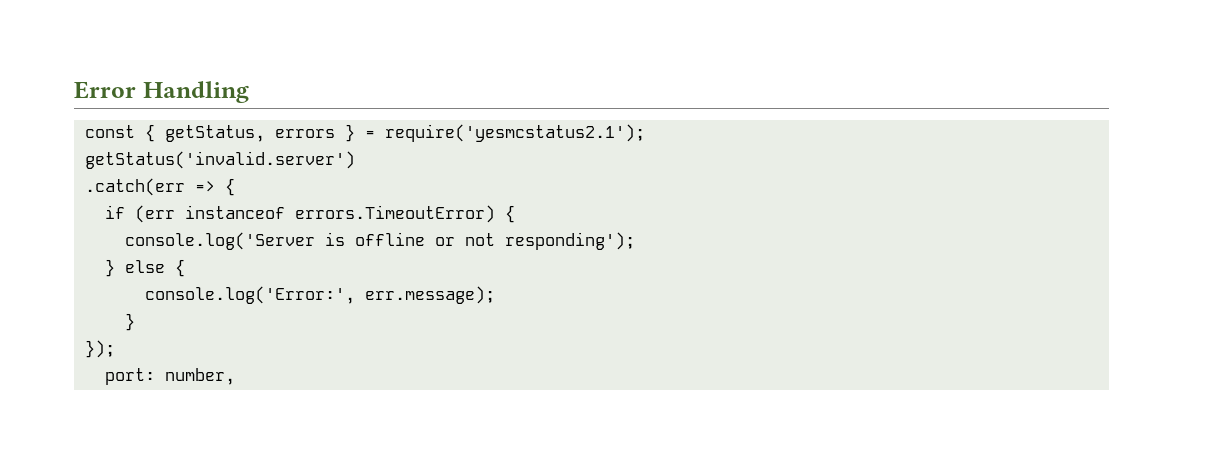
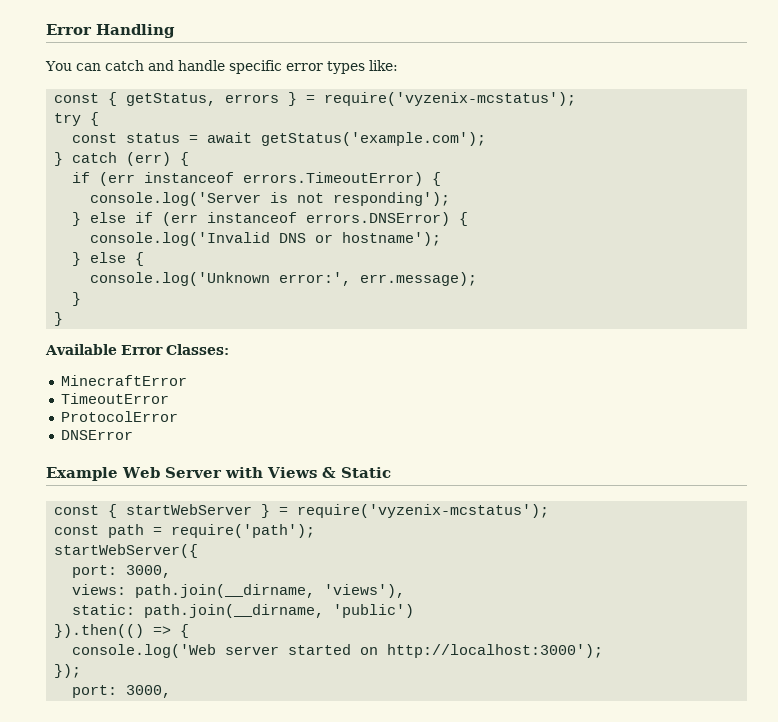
(249, 92) none -> [45,60,398,74] // You can catch and handle specific error types like:
[385,124,646,142] [85,151,356,169] [85,178,216,196] require('yesmcstatus2.1'); // getStatus('invalid.server') // .catch(err => -> [324,92,577,106] [54,112,100,126] [72,132,487,146] [54,152,172,166] require('vyzenix-mcstatus'); // try { // const status = await getStatus('example.com'); // } catch (err)
[355,232,456,246] offline or -> (289, 197) none
[175,259,186,277] [145,286,496,304] [125,313,136,331] { // console.log('Error:', err.message); // } -> [135,212,469,226] [90,232,442,246] [72,252,145,266] [90,272,478,286] [72,292,82,306] [54,312,64,326] [45,344,229,355] [60,375,187,386] [60,393,169,404] [60,411,178,422] [60,430,133,440] [46,467,391,481] [54,504,550,518] [54,524,316,538] [54,544,199,558] [72,565,172,578] [72,584,406,598] [72,604,415,618] [54,624,190,638] [72,644,604,658] if (err instanceof errors.DNSError) { // console.log('Invalid DNS or hostname'); // } else { // console.log('Unknown error:', err.message); // } // } // Available Error Classes: // MinecraftError // TimeoutError // ProtocolError // DNSError // Example Web Server with Views & Static // const { startWebServer } = require('vyzenix-mcstatus'); // const path = require('path'); // startWebServer({ // port: 3000, // views: path.join(__dirname, 'views'), // static: path.join(__dirname, 'public') // }).then(() => { // console.log('Web server started on http://localhost:3000');
[165,368,236,385] number, -> [126,685,172,698] 3000,

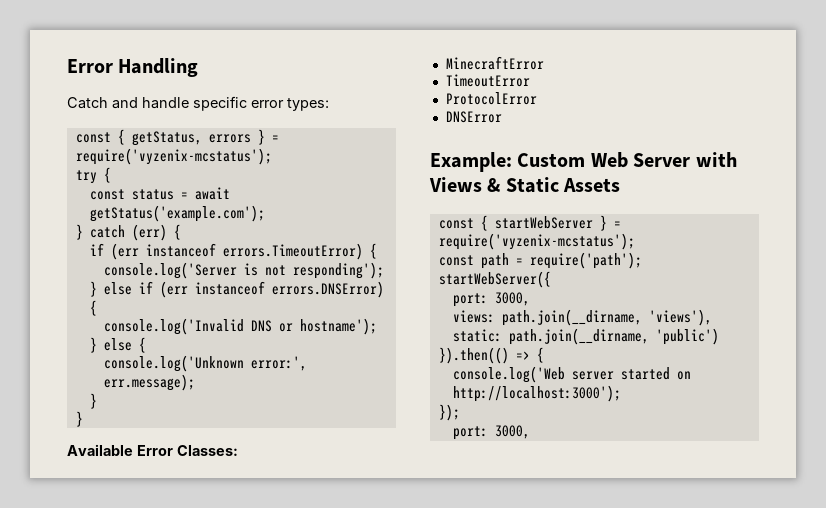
[45,60,144,71] You can catch -> [67,97,108,109] Catch
[326,60,398,74] types like: -> [287,98,329,111] types:
[46,467,118,481] Example -> [430,152,586,172] Example: Custom
(391, 472) none -> [563,178,621,192] Assets

